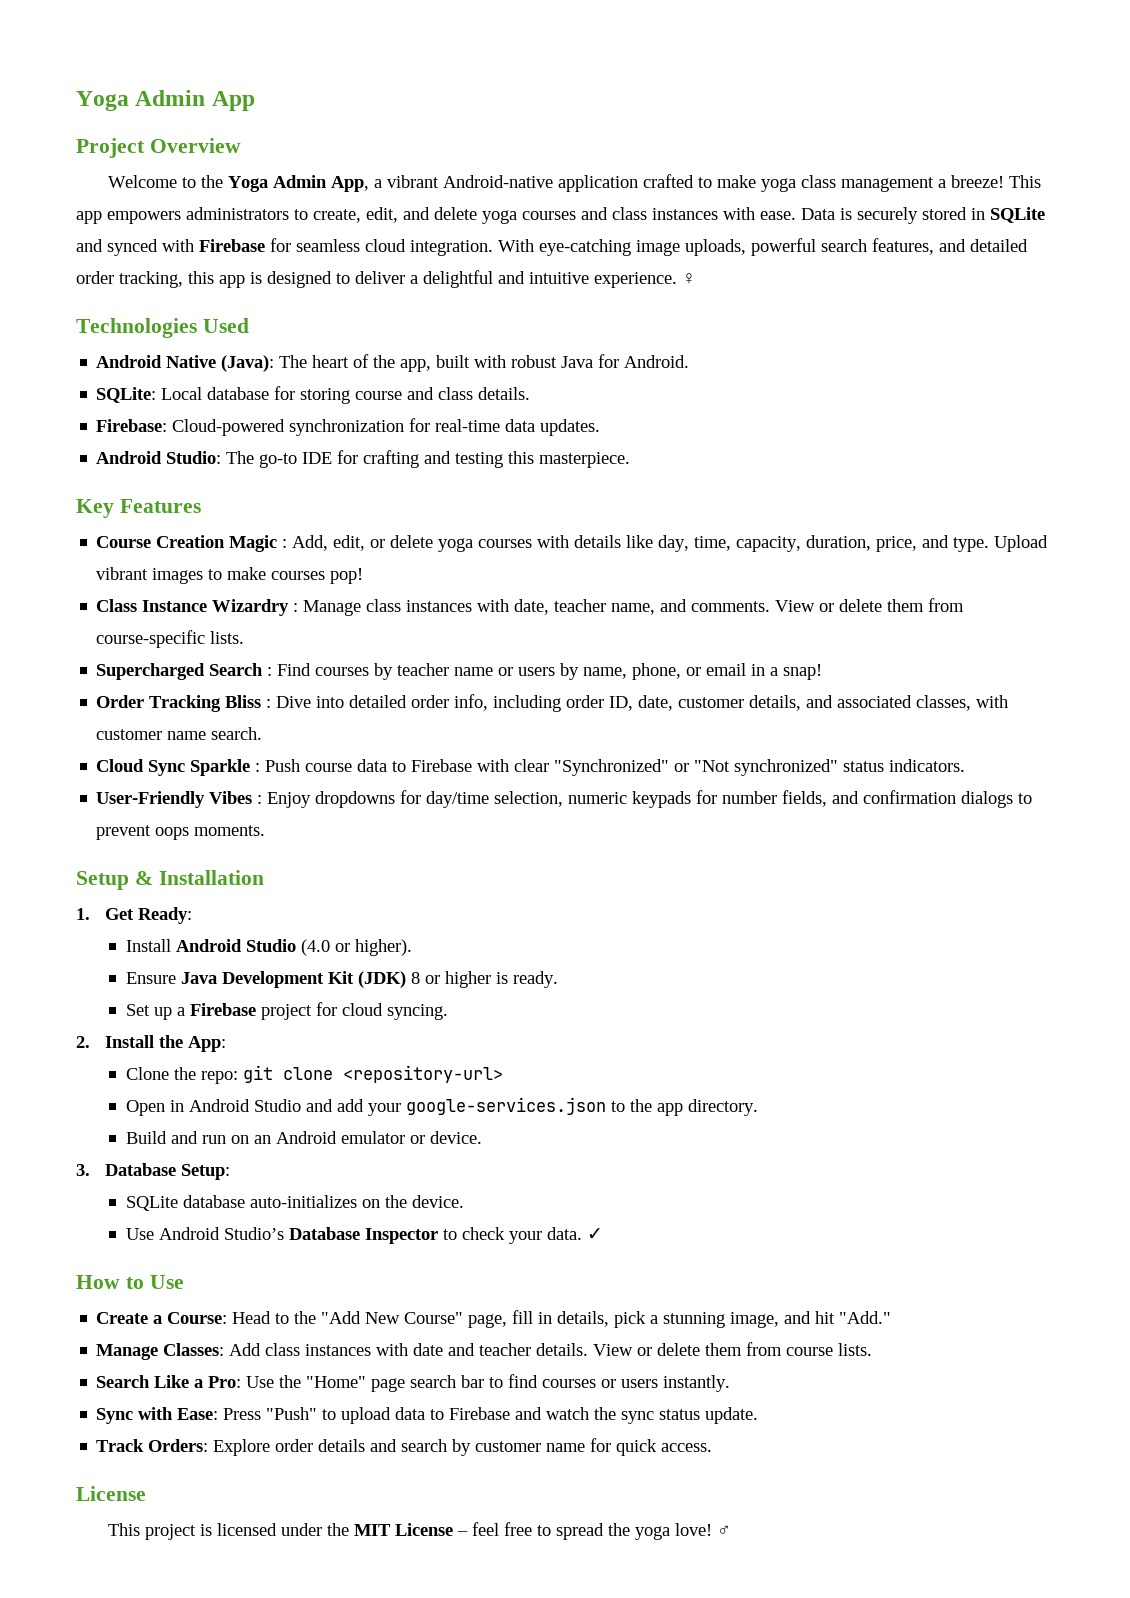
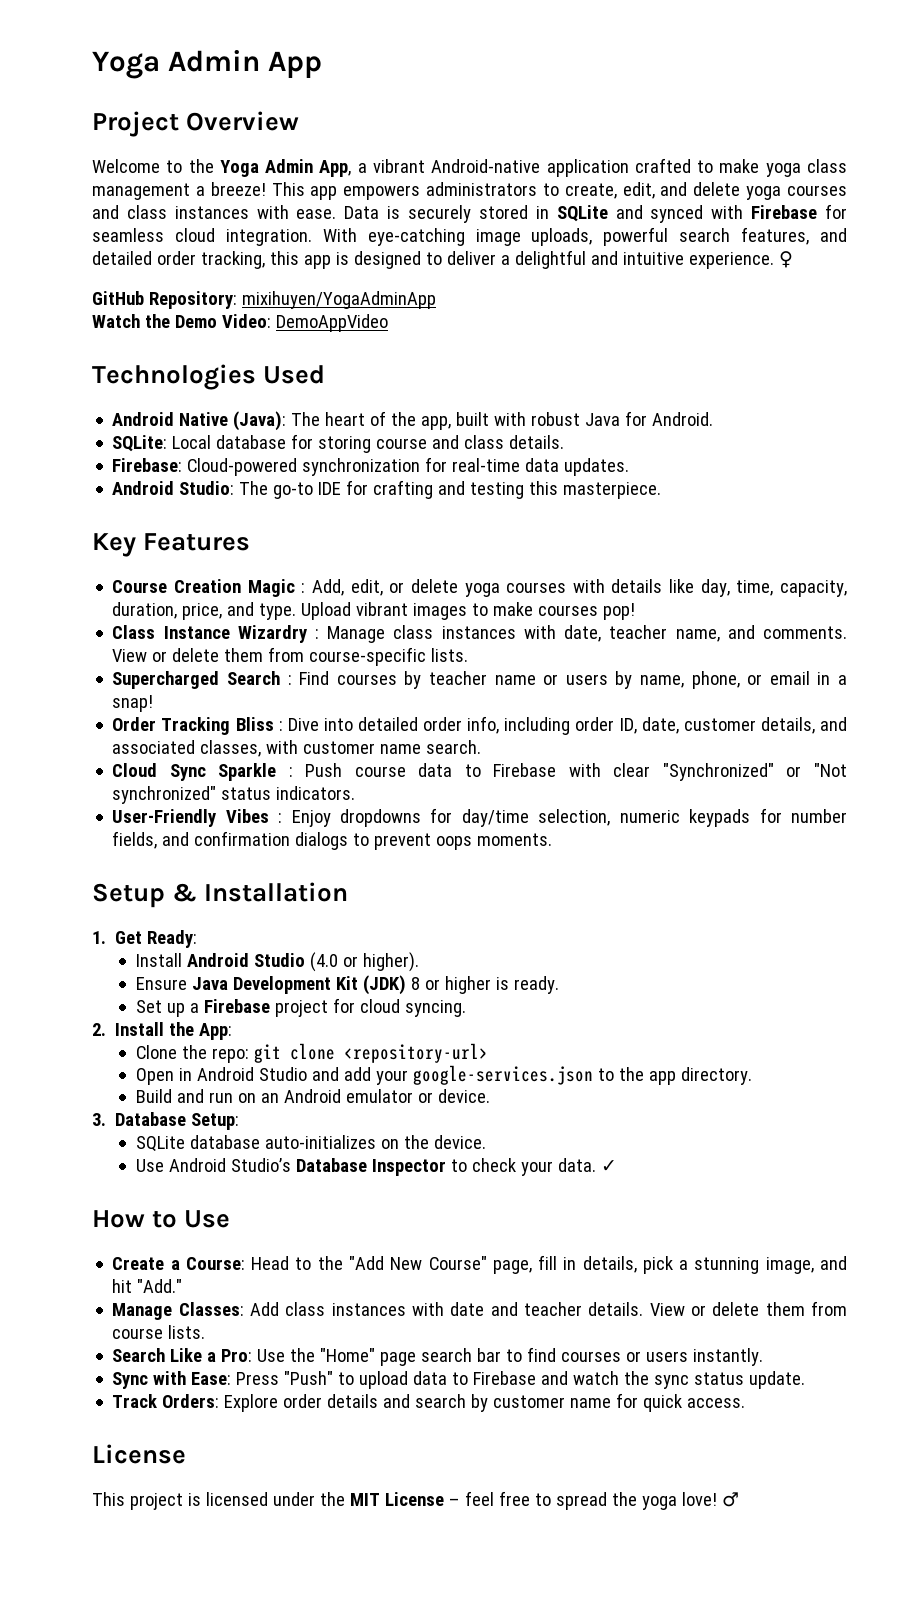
(696, 278) none -> [92,291,436,309] [92,314,388,332] // GitHub Repository: mixihuyen/YogaAdminApp // Watch the Demo Video: DemoAppVideo

